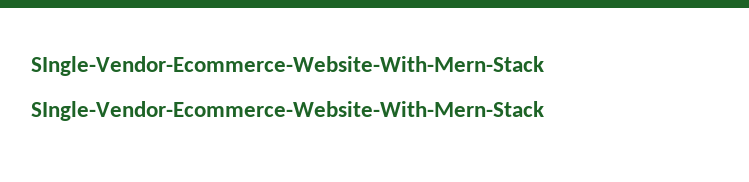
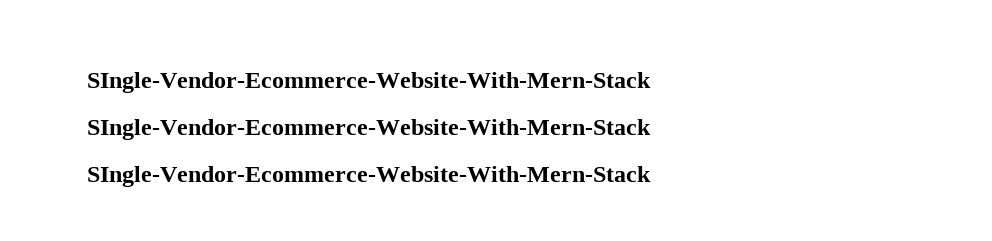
[31,56,544,76] [31,101,544,121] SIngle-Vendor-Ecommerce-Website-With-Mern-Stack // SIngle-Vendor-Ecommerce-Website-With-Mern-Stack -> [87,72,651,93] [87,119,651,140] [87,166,651,187] SIngle-Vendor-Ecommerce-Website-With-Mern-Stack // SIngle-Vendor-Ecommerce-Website-With-Mern-Stack // SIngle-Vendor-Ecommerce-Website-With-Mern-Stack

